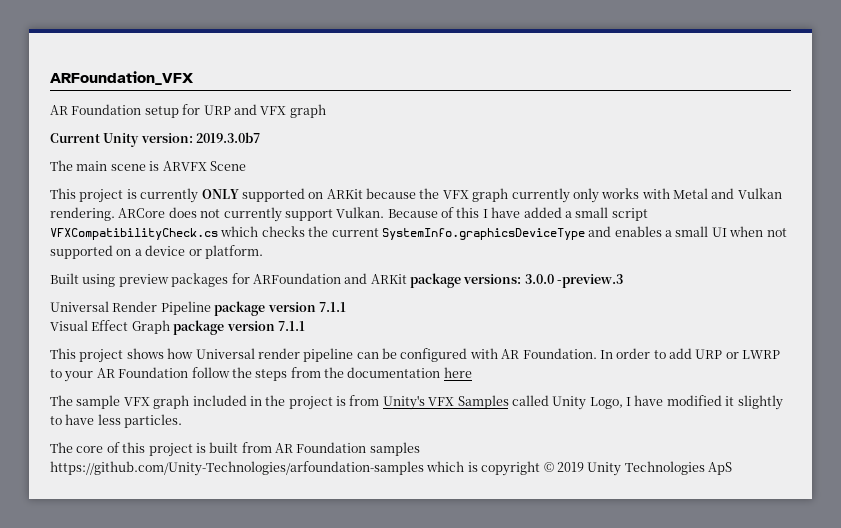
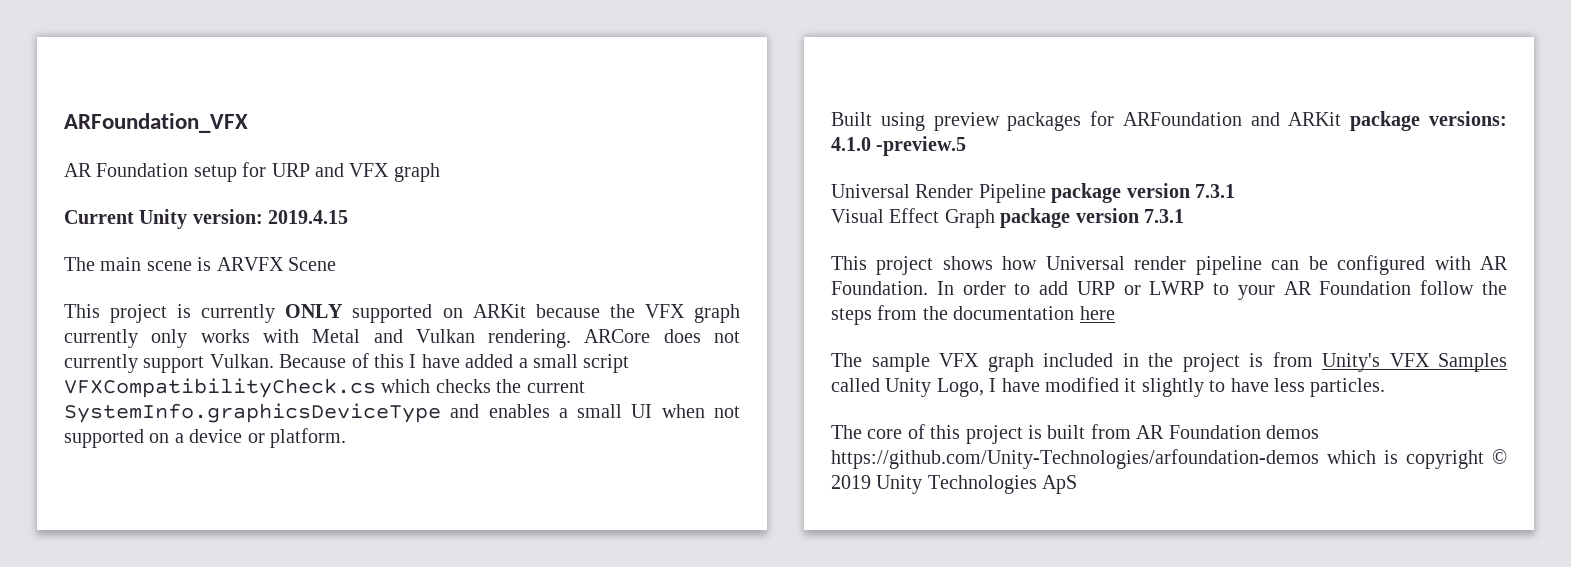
[196,132,261,143] 2019.3.0b7 -> [268,210,349,224] 2019.4.15
[524,274,624,288] 3.0.0 -preview.3 -> [831,136,967,156] 4.1.0 -preview.5
[318,302,346,312] 7.1.1 -> [1195,184,1235,198] 7.3.1
[277,321,305,331] 7.1.1 -> [1144,209,1184,223] 7.3.1
[369,442,420,456] [50,461,424,476] samples https://github.com/Unity-Technologies/arfoundation-samples -> [1266,425,1319,439] [831,449,1319,469] demos https://github.com/Unity-Technologies/arfoundation-demos

